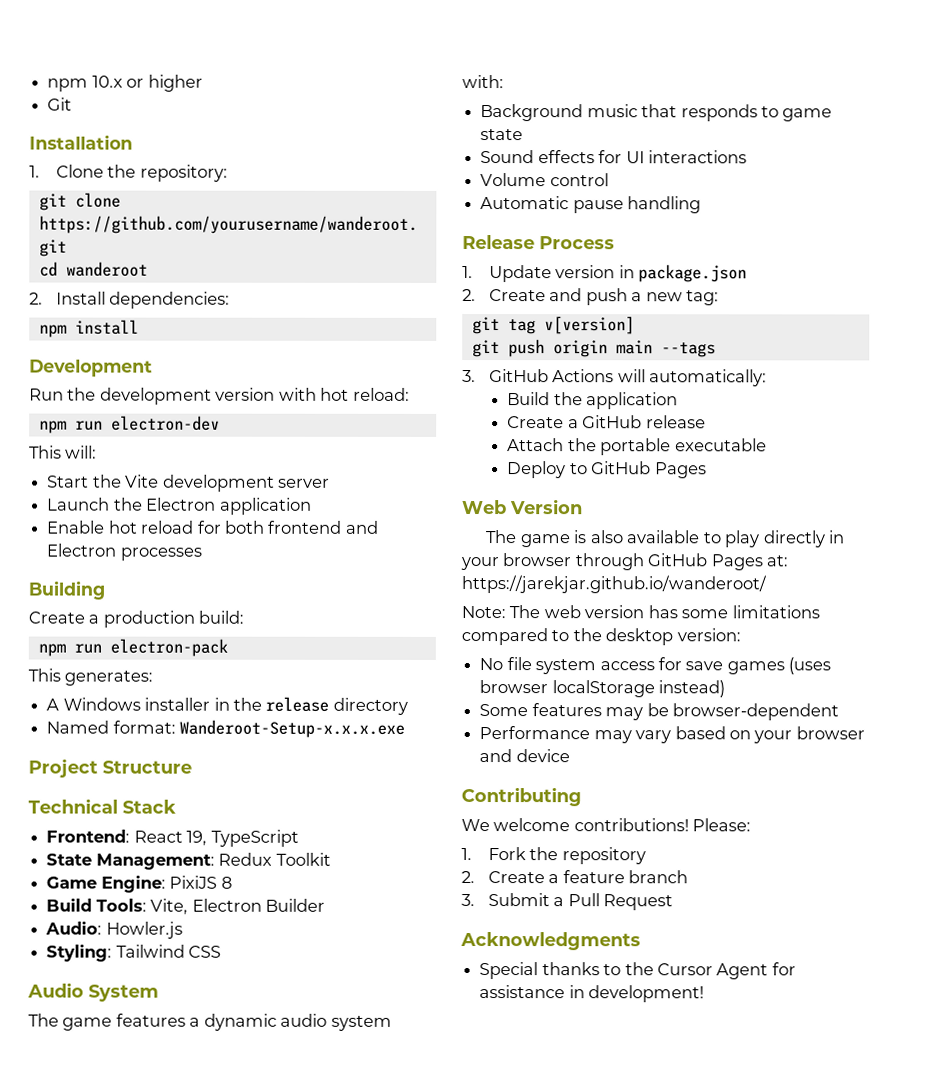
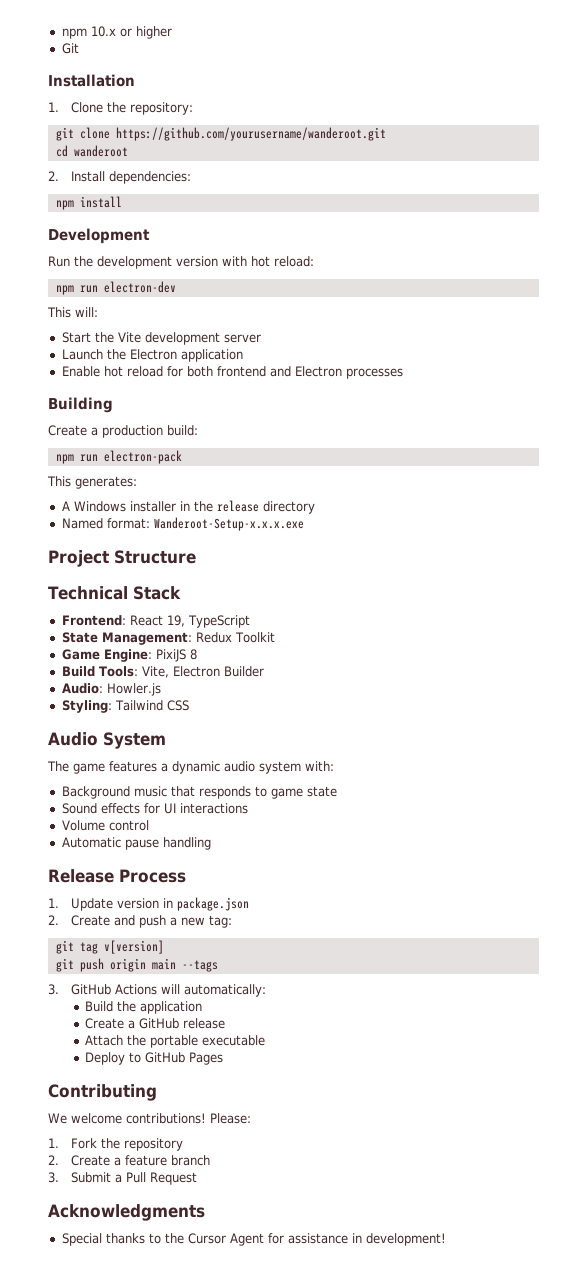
[462,499,583,515] [485,530,846,548] [460,553,789,571] [461,574,767,594] [461,605,820,619] [461,627,741,646] [479,657,832,675] [479,680,726,698] [479,703,839,721] [479,726,865,744] [479,749,570,763] // Web Version // The game is also available to play directly in your browser through GitHub Pages at: https://jarekjar.github.io/wanderoot/ // Note: The web version has some limitations compared to the desktop version: // No file system access for save games (uses browser localStorage instead) // Some features may be browser-dependent // Performance may vary based on your browser and device -> (224, 1058) none

